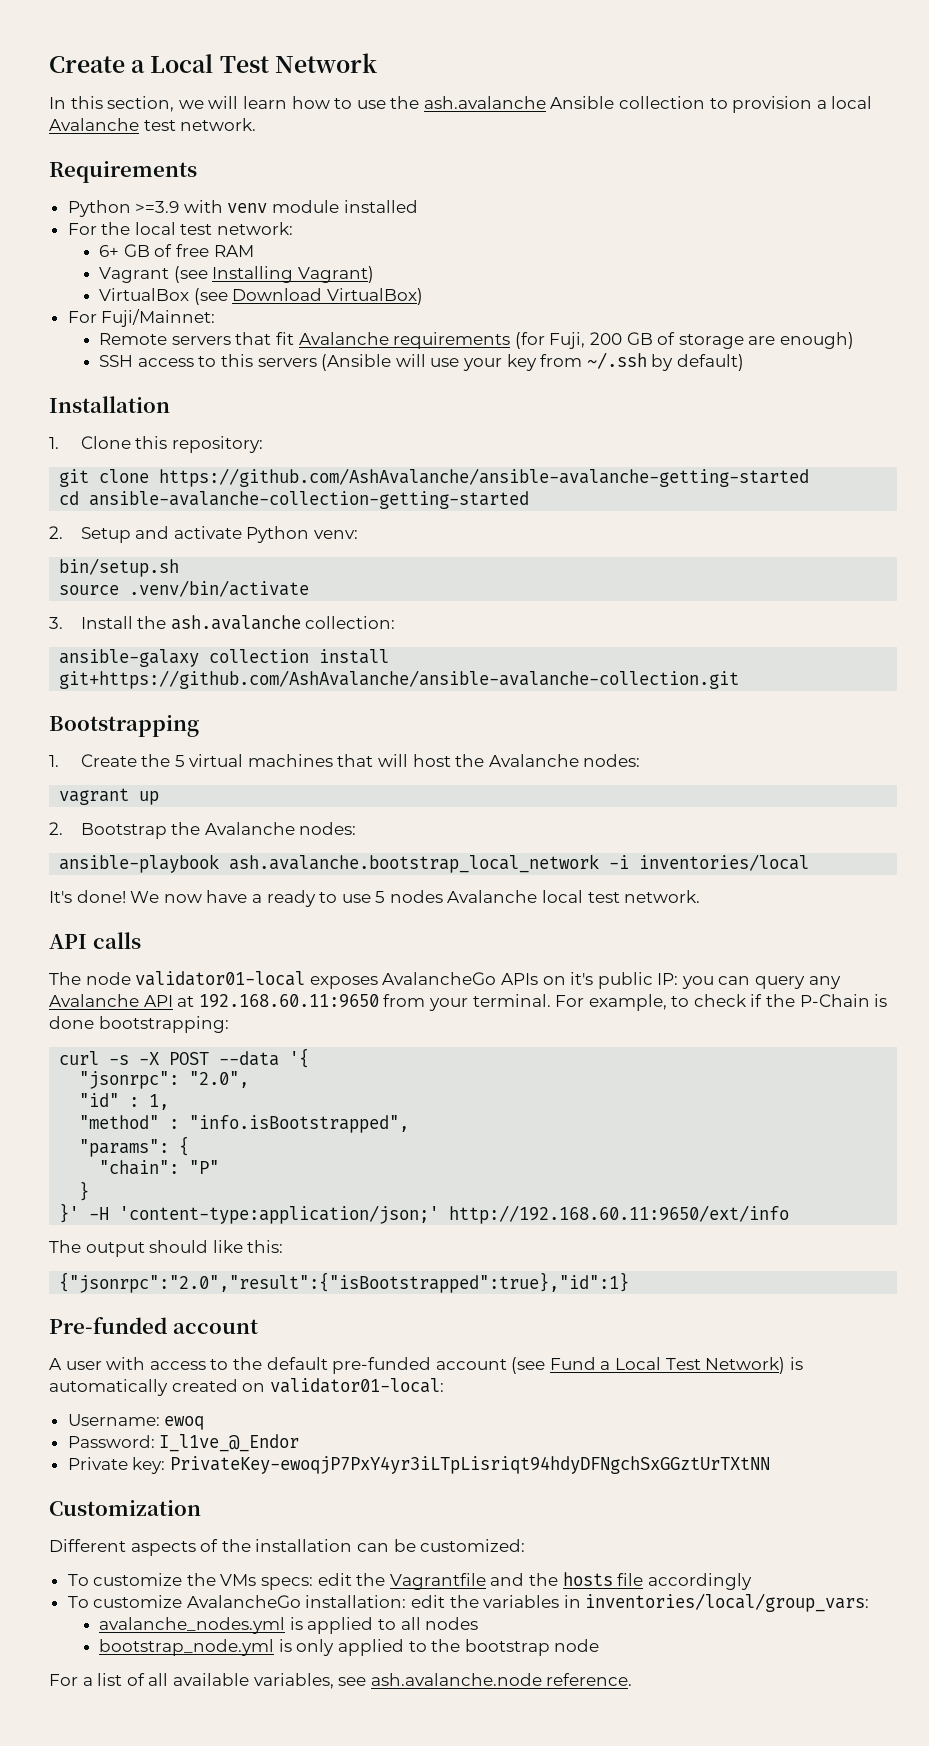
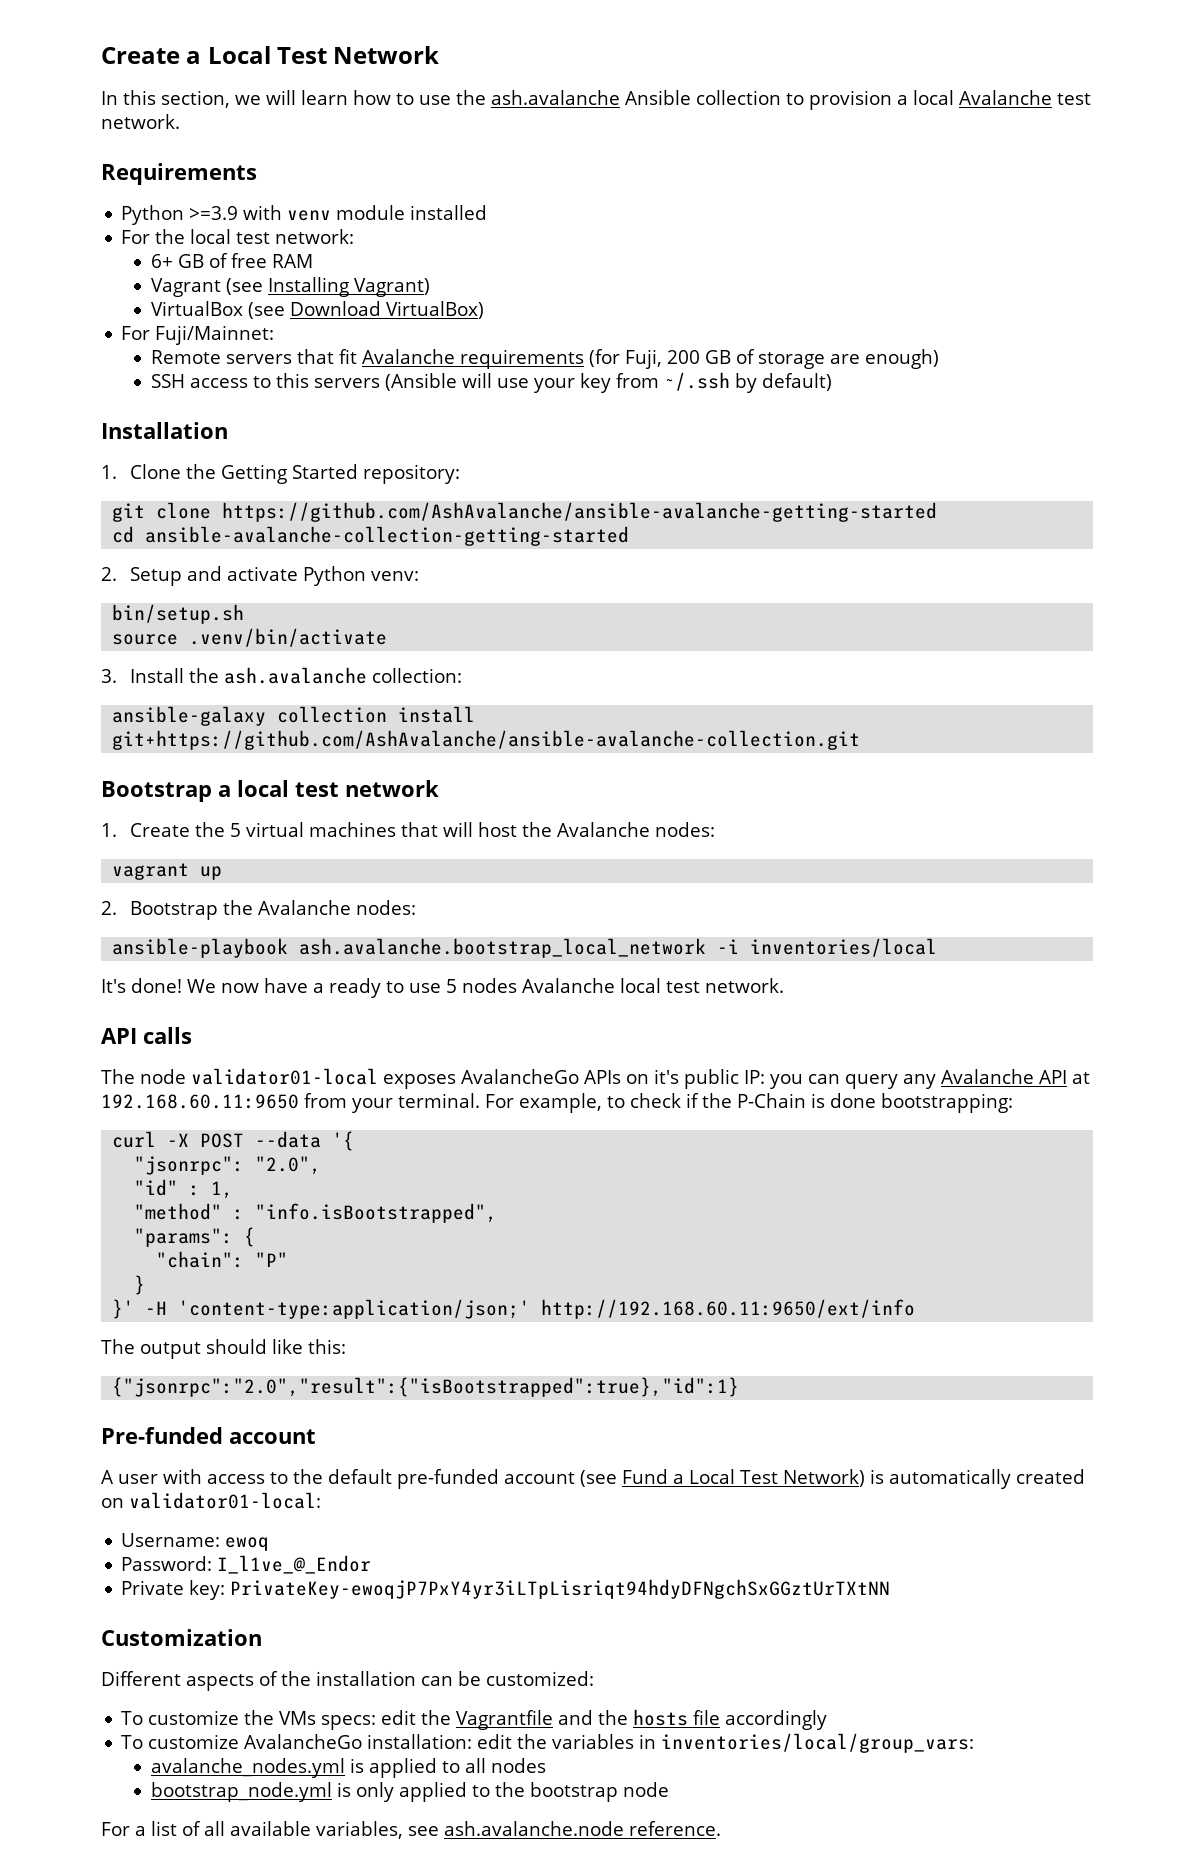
[135,436,168,449] this -> [186,464,359,484] the Getting Started
[49,715,199,737] Bootstrapping -> [101,780,439,802] Bootstrap a local test network
[109,1055,130,1065] -s -> (157, 1139) none

